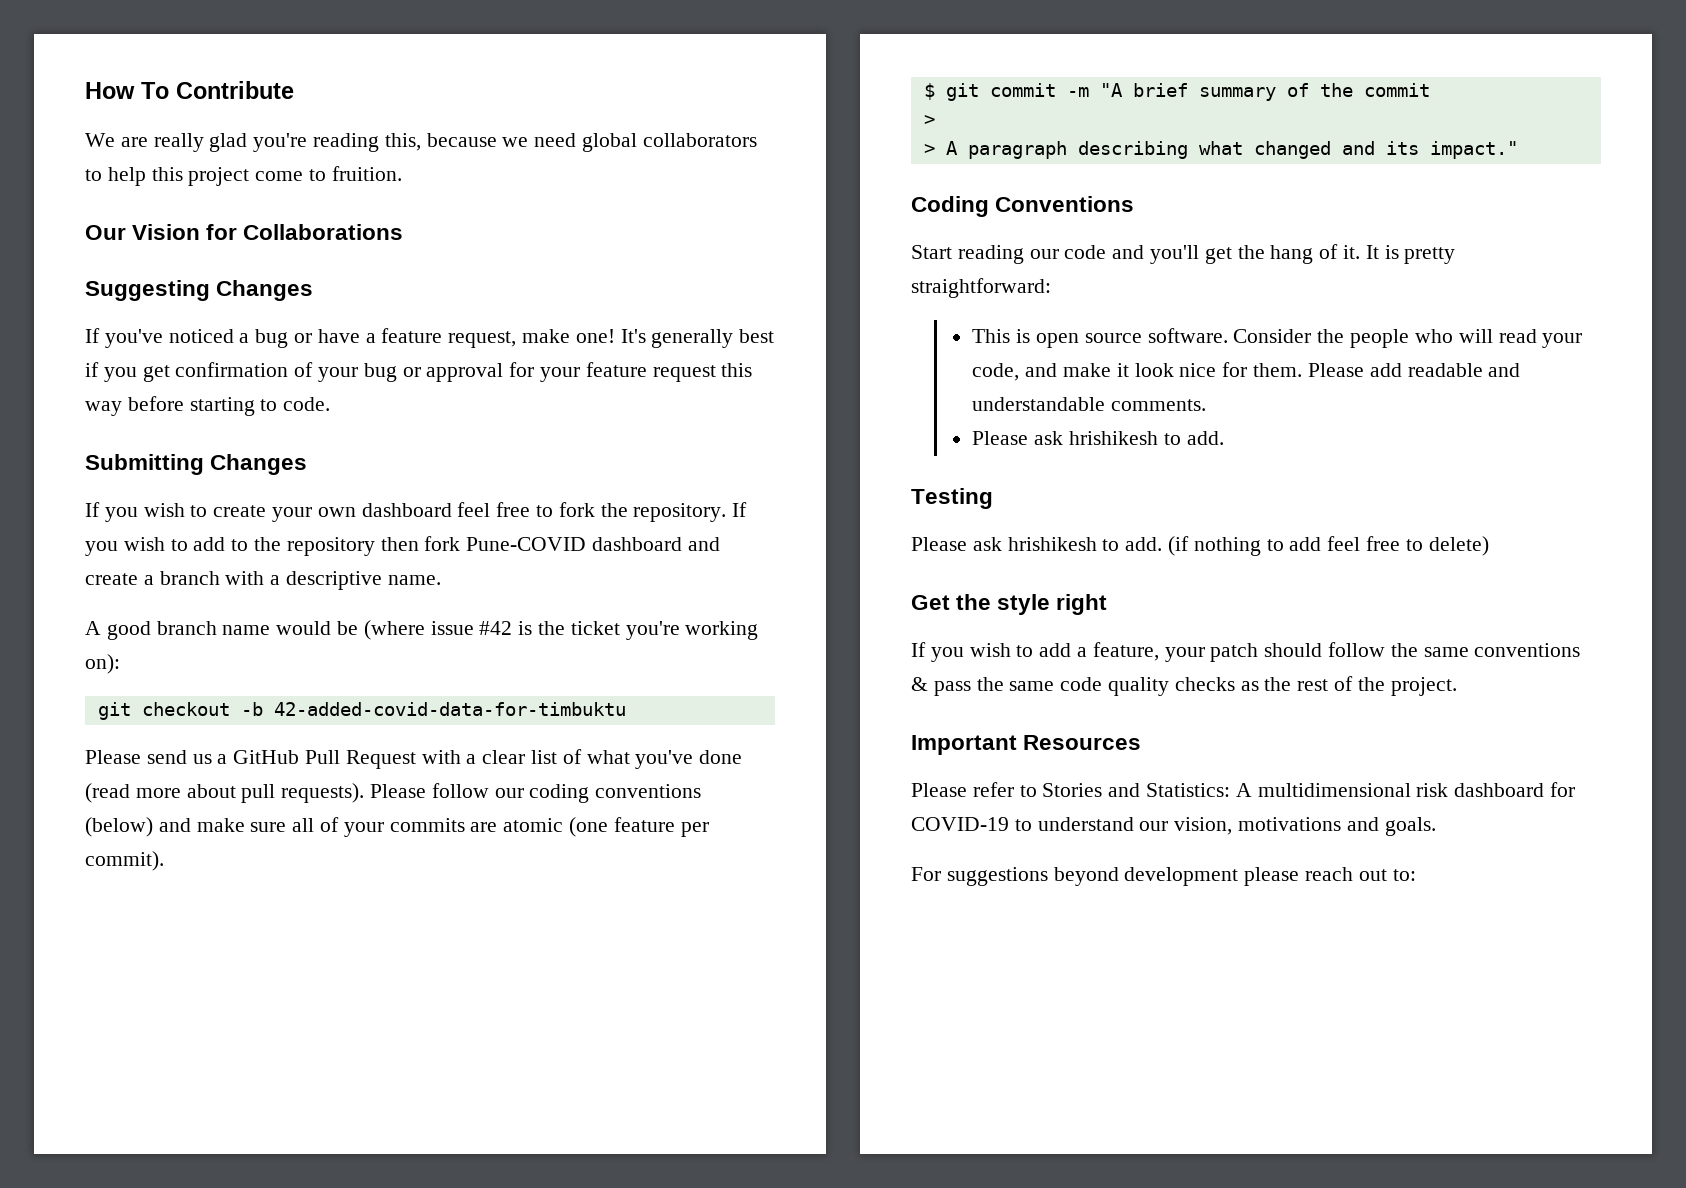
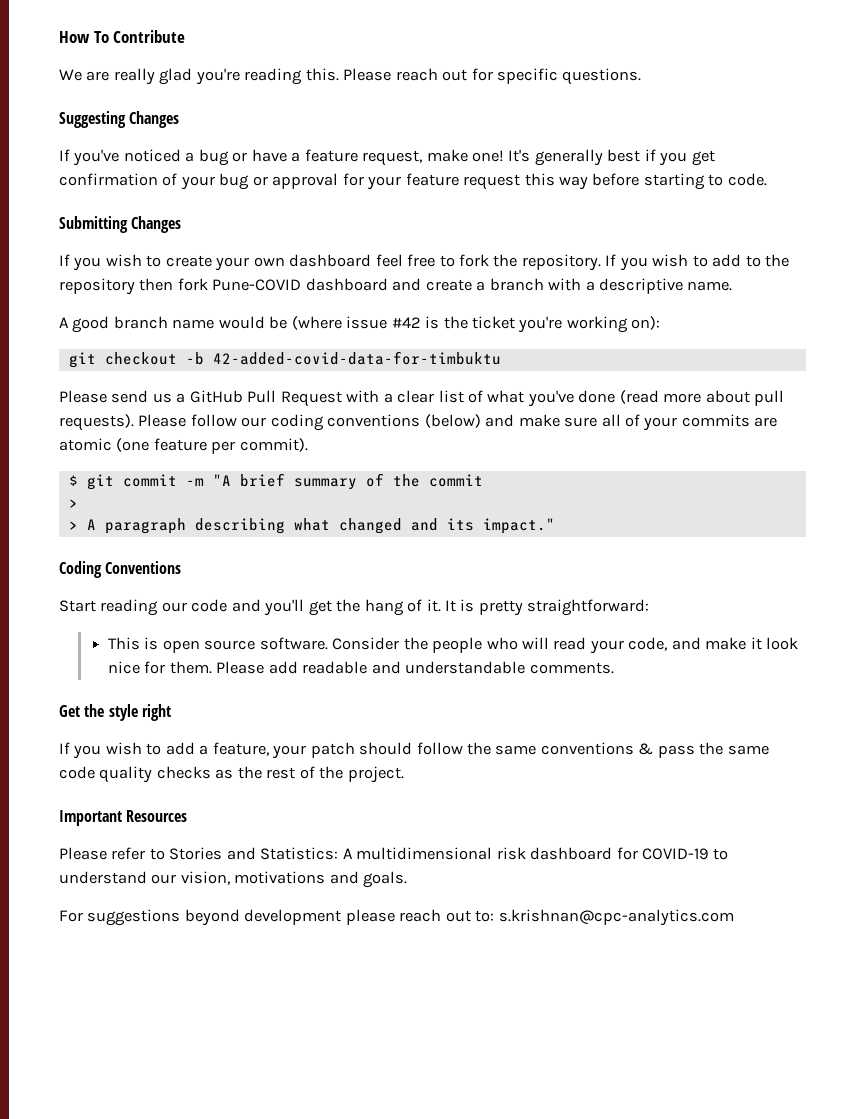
[384,133,757,152] [85,166,402,186] [85,224,404,240] this, because we need global collaborators to help this project come to fruition. // Our Vision for Collaborations -> [305,68,642,85] this. Please reach out for specific questions.
[972,431,1224,445] [911,488,993,509] [911,536,1489,556] // Please ask hrishikesh to add. // Testing // Please ask hrishikesh to add. (if nothing to add feel free to delete) -> (614, 668) none
(1416, 875) none -> [498,909,734,926] s.krishnan@cpc-analytics.com

